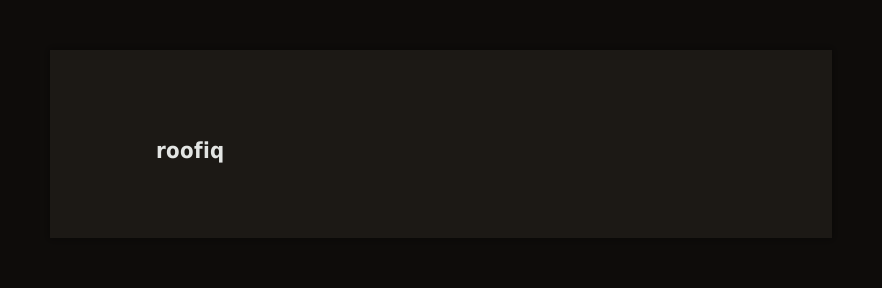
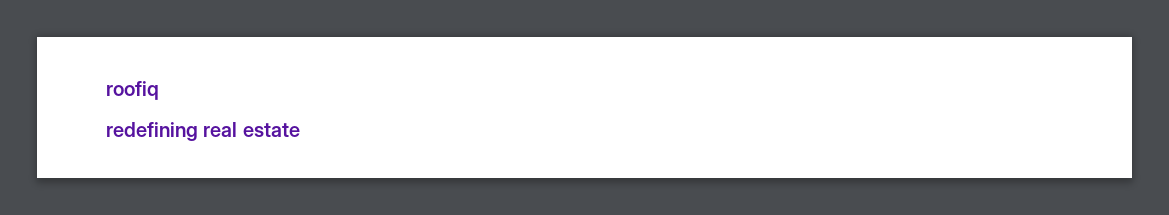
(224, 152) none -> [106,122,300,141] // redefining real estate

